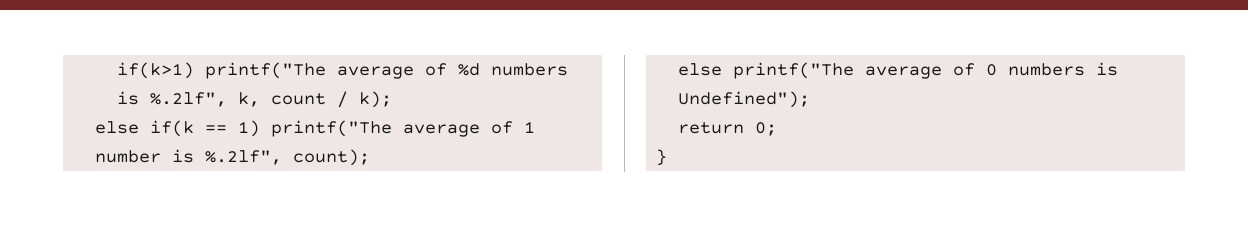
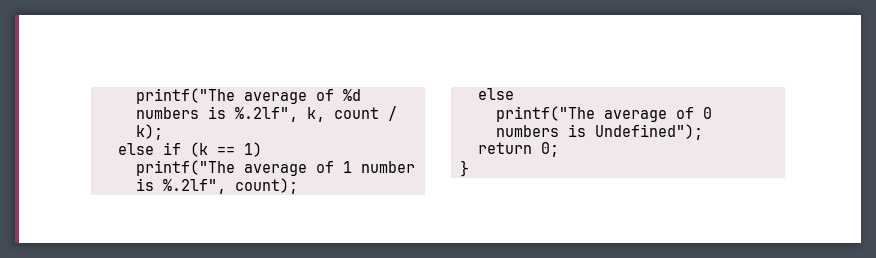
[117,62,195,79] if(k>1) -> (135, 96) none
[150,120,195,137] if(k -> [162,142,208,157] if (k
(261, 128) none -> (262, 149) //
(723, 69) none -> (514, 94) //

